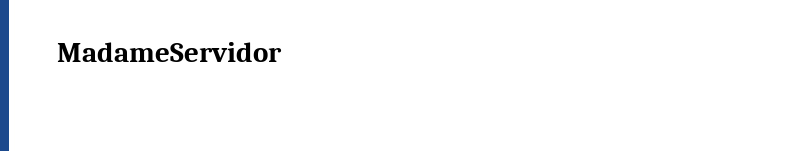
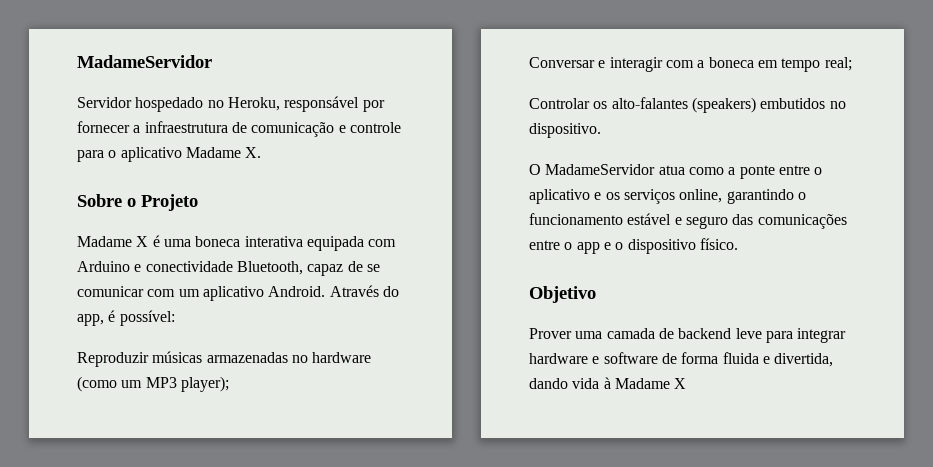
[57,42,282,62] MadameServidor -> [77,55,212,68] [77,96,385,112] [77,121,401,137] [77,147,262,162] [77,194,198,211] [77,235,397,251] [77,261,380,276] [77,285,399,301] [77,310,175,326] [77,351,372,367] [77,376,229,392] [529,57,852,72] [529,97,846,113] [529,123,601,138] [529,164,823,179] [529,189,806,204] [529,213,847,229] [529,238,738,254] [529,286,596,303] [529,328,847,343] [529,352,834,367] [529,377,687,389] MadameServidor // Servidor hospedado no Heroku, responsável por fornecer a infraestrutura de comunicação e controle para o aplicativo Madame X. // Sobre o Projeto // Madame X é uma boneca interativa equipada com Arduino e conectividade Bluetooth, capaz de se comunicar com um aplicativo Android. Através do app, é possível: // Reproduzir músicas armazenadas no hardware (como um MP3 player); // Conversar e interagir com a boneca em tempo real; // Controlar os alto-falantes (speakers) embutidos no dispositivo. // O MadameServidor atua como a ponte entre o aplicativo e os serviços online, garantindo o funcionamento estável e seguro das comunicações entre o app e o dispositivo físico. // Objetivo // Prover uma camada de backend leve para integrar hardware e software de forma fluida e divertida, dando vida à Madame X

